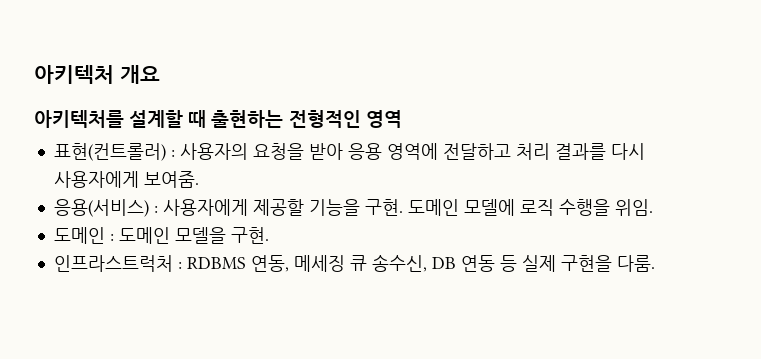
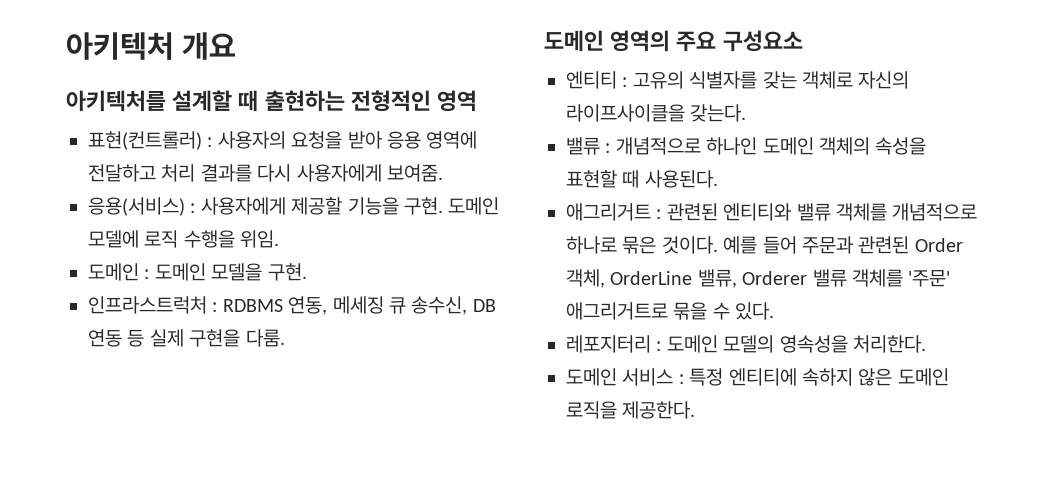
(655, 263) none -> [544,30,803,52] [566,71,910,89] [566,104,747,122] [566,137,927,155] [566,170,718,188] [566,203,978,221] [566,236,963,254] [566,269,951,288] [566,302,775,320] [566,335,926,353] [566,368,949,386] [566,401,696,419] // 도메인 영역의 주요 구성요소 // 엔티티 : 고유의 식별자를 갖는 객체로 자신의 라이프사이클을 갖는다. // 밸류 : 개념적으로 하나인 도메인 객체의 속성을 표현할 때 사용된다. // 애그리거트 : 관련된 엔티티와 밸류 객체를 개념적으로 하나로 묶은 것이다. 예를 들어 주문과 관련된 Order 객체, OrderLine 밸류, Orderer 밸류 객체를 '주문' 애그리거트로 묶을 수 있다. // 레포지터리 : 도메인 모델의 영속성을 처리한다. // 도메인 서비스 : 특정 엔티티에 속하지 않은 도메인 로직을 제공한다.

